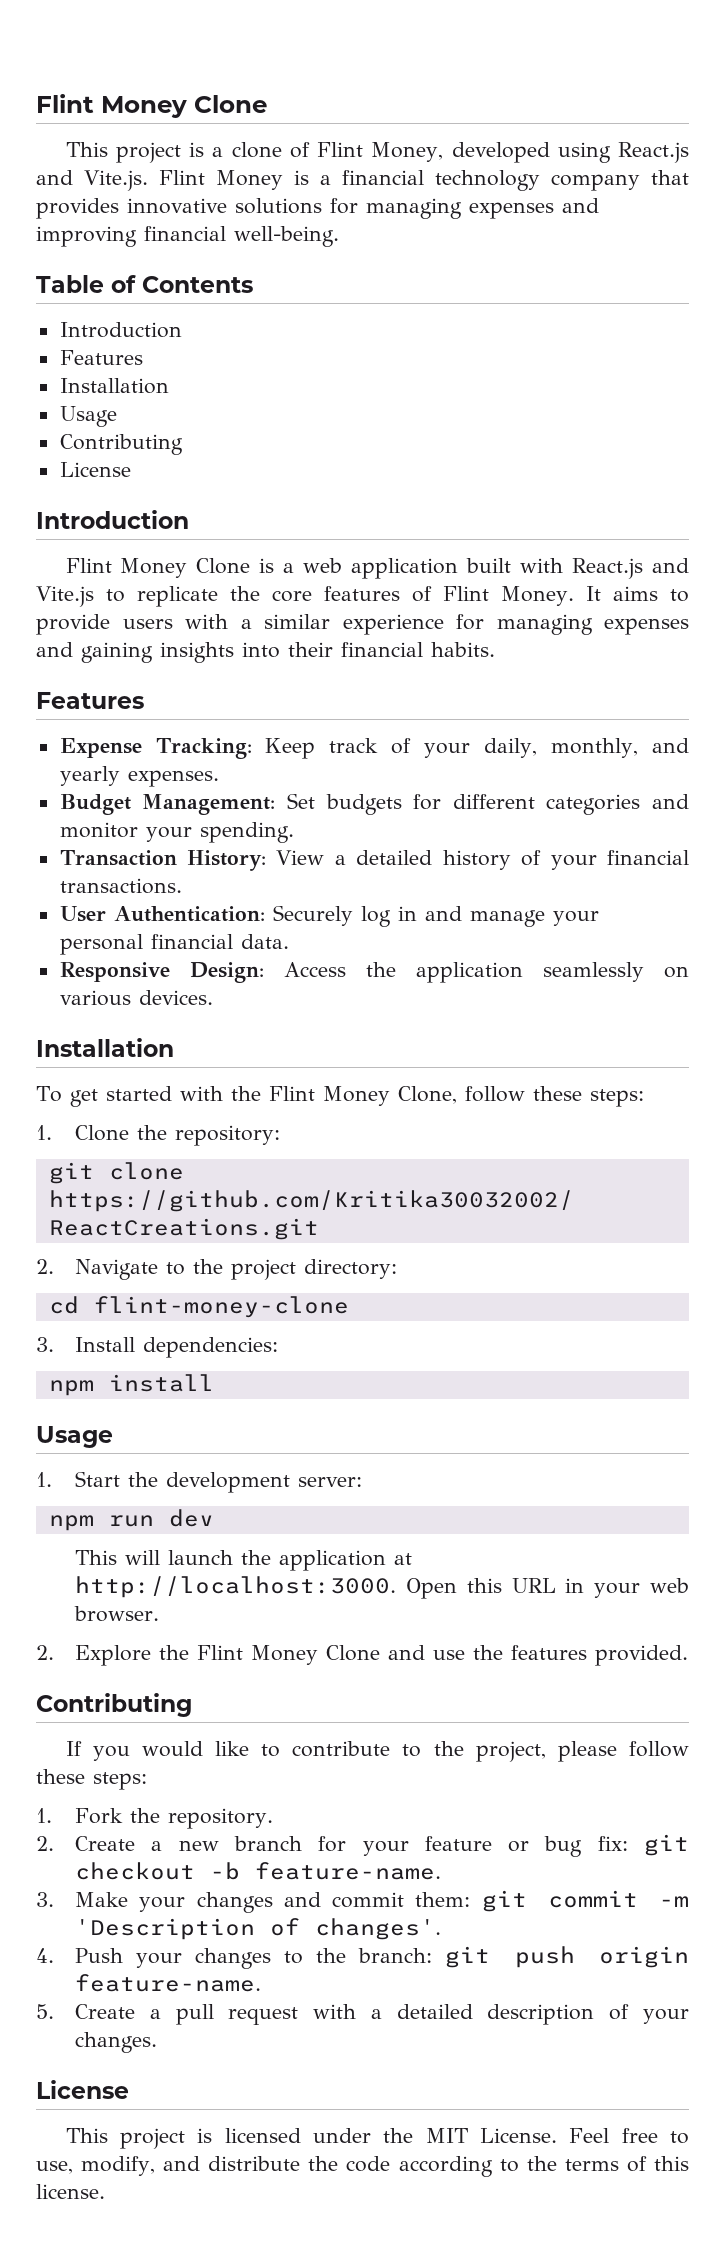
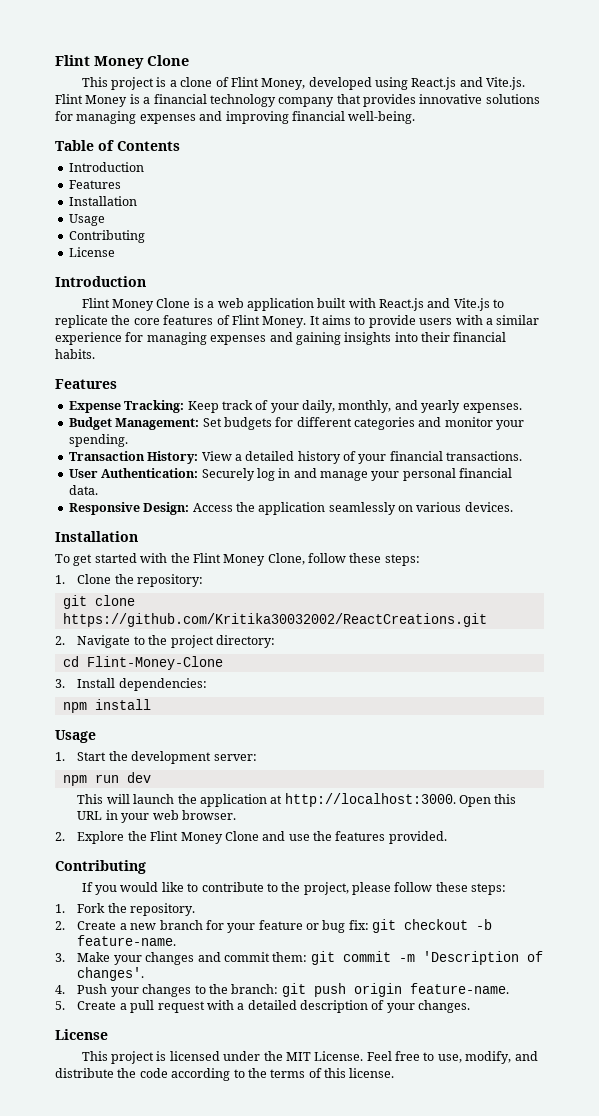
[93,1296,349,1318] flint-money-clone -> [86,656,223,670] Flint-Money-Clone

